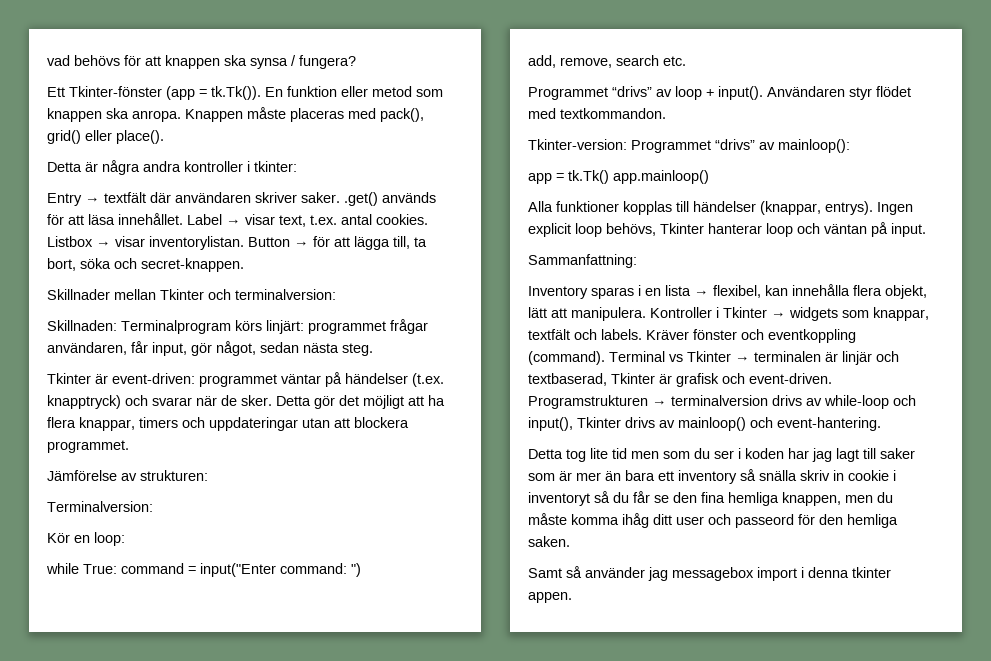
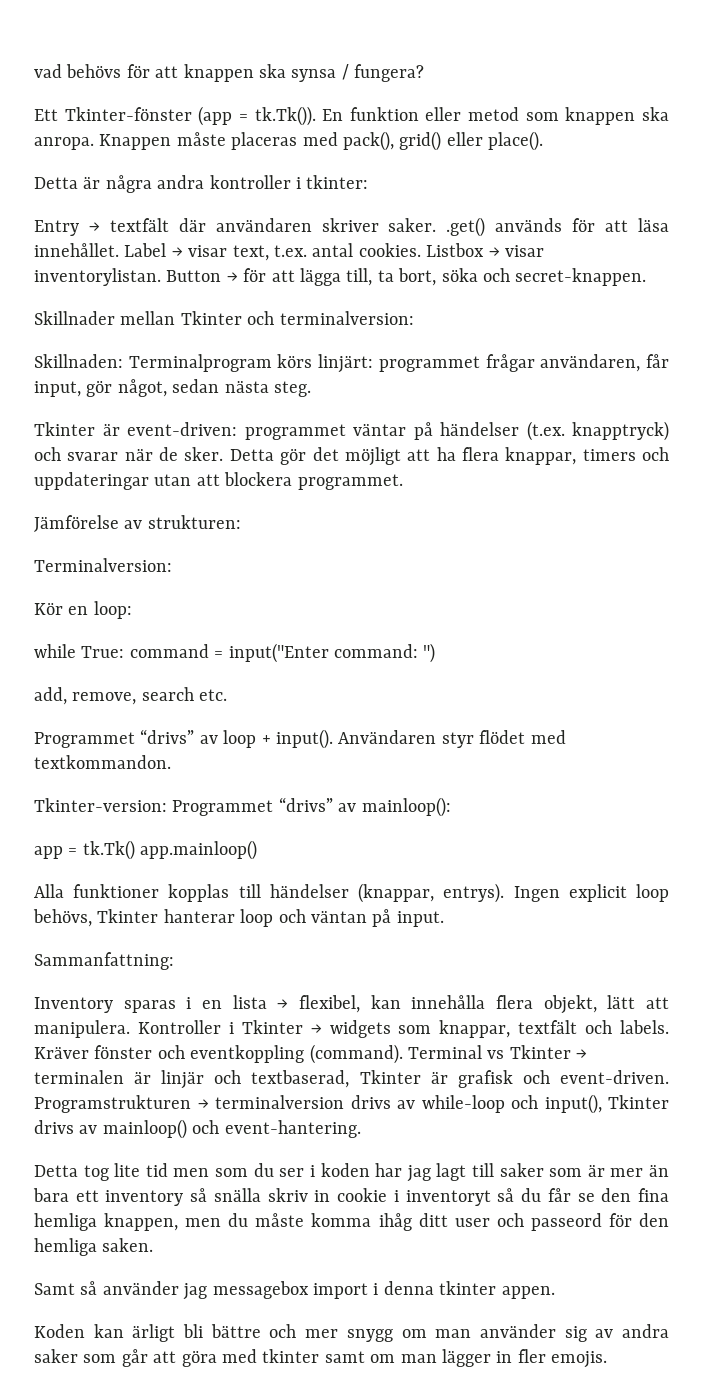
(572, 597) none -> [34,1324,670,1342] [34,1349,608,1368] // Koden kan ärligt bli bättre och mer snygg om man använder sig av andra saker som går att göra med tkinter samt om man lägger in fler emojis.

